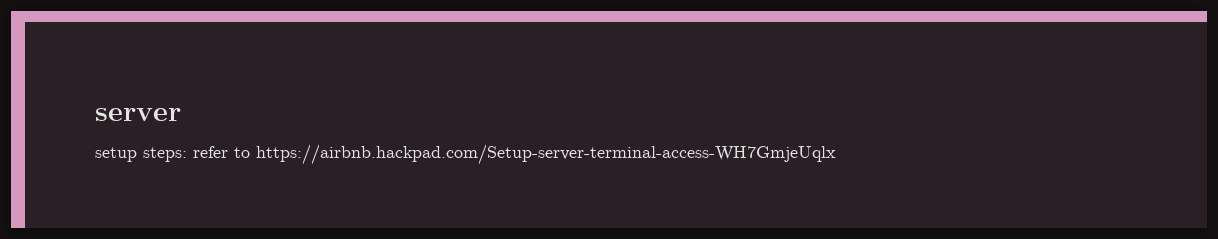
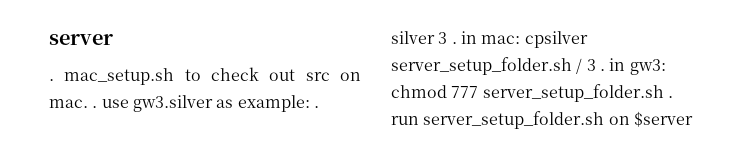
[95,144,836,165] setup steps: refer to https://airbnb.hackpad.com/Setup-server-terminal-access-WH7GmjeUqlx -> [49,67,361,85] [49,95,319,112] [391,31,588,48] [391,57,666,75] [391,84,673,102] [391,111,693,129] . mac_setup.sh to check out src on mac. . use gw3.silver as example: . silver 3 . in mac: cpsilver server_setup_folder.sh / 3 . in gw3: chmod 777 server_setup_folder.sh . run server_setup_folder.sh on $server

